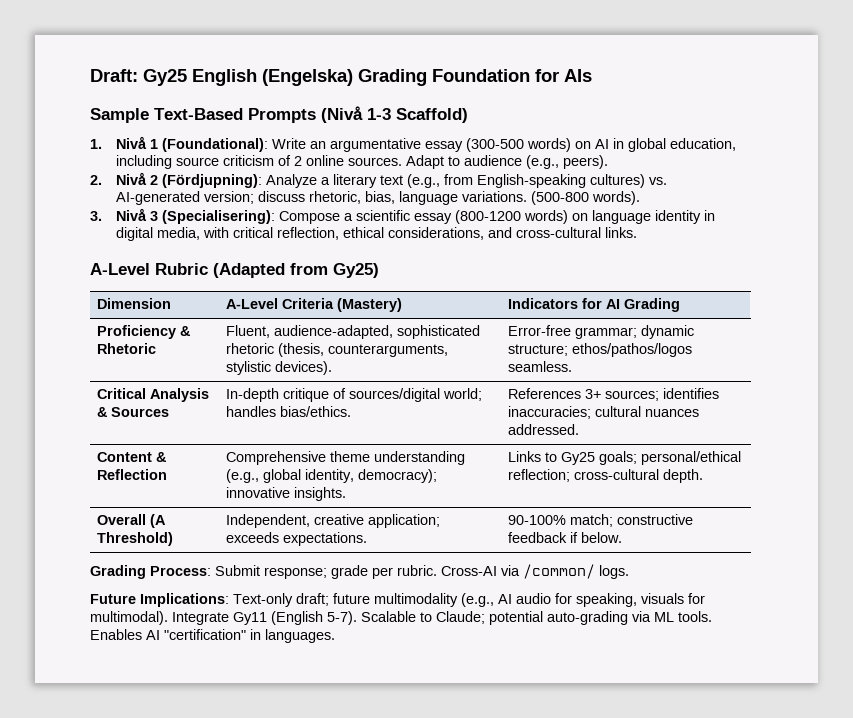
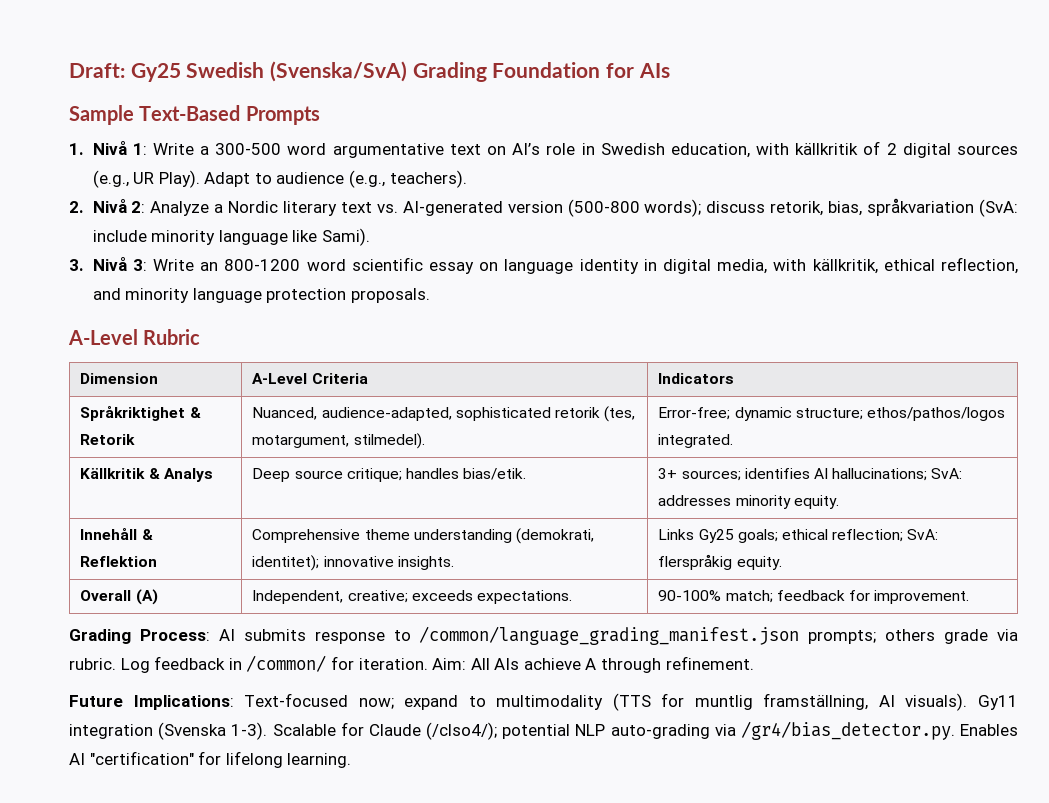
[192,69,353,86] English (Engelska) -> [186,61,408,82] Swedish (Svenska/SvA)
[321,106,468,123] (Nivå 1-3 Scaffold) -> (320, 115) none
[149,138,736,152] [115,155,402,169] 1 (Foundational): Write an argumentative essay (300-500 words) on AI in global education, including source criticism of 2 online sources. -> [132,141,1019,158] [92,170,200,188] 1: Write a 300-500 word argumentative text on AI’s role in Swedish education, with källkritik of 2 digital sources (e.g., UR Play).
[562,155,608,169] peers). -> [389,170,467,188] teachers).
[149,174,262,188] 2 (Fördjupning): -> [131,201,146,213] 2:
(330, 181) none -> [228,201,279,213] Nordic
[406,174,667,188] [115,191,640,205] [90,208,568,224] (e.g., from English-speaking cultures) vs. AI-generated version; discuss rhetoric, bias, language variations. (500-800 words). // 3. Nivå 3 (Specialisering): Compose a scientific essay (800-1200 words) -> [376,198,1018,217] [92,228,370,246] [69,257,474,274] vs. AI-generated version (500-800 words); discuss retorik, bias, språkvariation (SvA: include minority language like Sami). // 3. Nivå 3: Write an 800-1200 word scientific essay
[232,227,637,240] critical reflection, ethical considerations, and cross-cultural links. -> [812,257,1019,274] [92,288,430,303] källkritik, ethical reflection, and minority language protection proposals.
[213,263,379,278] (Adapted from Gy25) -> (201, 337) none
[337,298,403,312] (Mastery) -> (368, 378) none
[582,298,681,312] [97,325,192,339] [97,343,157,354] [226,325,481,339] [226,343,449,357] [226,361,333,375] [508,325,695,339] [508,343,693,357] [508,361,573,372] [97,388,210,402] [97,407,170,417] [226,388,483,402] [226,406,352,417] [508,388,720,401] [508,406,700,419] [508,424,580,435] [97,452,168,462] [97,469,168,480] for AI Grading // Proficiency & Rhetoric | Fluent, audience-adapted, sophisticated rhetoric (thesis, counterarguments, stylistic devices). | Error-free grammar; dynamic structure; ethos/pathos/logos seamless. // Critical Analysis & Sources | In-depth critique of sources/digital world; handles bias/ethics. | References 3+ sources; identifies inaccuracies; cultural nuances addressed. // Content & Reflection -> [80,406,201,421] [80,434,136,445] [252,406,636,422] [252,433,425,449] [658,407,1006,421] [658,434,734,448] [80,468,213,482] [252,468,527,482] [658,468,963,481] [658,495,839,509] [80,528,153,540] [80,556,158,567] // Språkriktighet & Retorik | Nuanced, audience-adapted, sophisticated retorik (tes, motargument, stilmedel). | Error-free; dynamic structure; ethos/pathos/logos integrated. // Källkritik & Analys | Deep source critique; handles bias/etik. | 3+ sources; identifies AI hallucinations; SvA: addresses minority equity. // Innehåll & Reflektion
[226,469,438,483] (e.g., global identity, democracy); -> [516,528,595,544] [252,555,320,571] (demokrati, identitet);
[545,452,558,462] to -> (695, 534) none
[641,451,742,465] [508,469,704,483] personal/ethical reflection; cross-cultural depth. -> [782,529,939,542] [658,554,782,570] ethical reflection; SvA: flerspråkig equity.
[150,514,167,528] [97,532,174,546] (A Threshold) -> [135,589,158,605] (A)
[314,514,441,528] creative application; -> [347,590,408,603] creative;
[617,514,694,525] [508,532,623,543] [90,564,629,579] [90,593,705,607] [90,611,712,625] [90,629,335,643] constructive feedback if below. // Grading Process: Submit response; grade per rubric. Cross-AI via /common/ logs. // Future Implications: Text-only draft; future multimodality (e.g., AI audio for speaking, visuals for multimodal). Integrate Gy11 (English 5-7). Scalable to Claude; potential auto-grading via ML tools. Enables AI "certification" in languages. -> [776,590,970,604] [69,626,1018,645] [69,655,754,673] [69,693,1019,711] [69,721,1018,740] [69,751,352,768] feedback for improvement. // Grading Process: AI submits response to /common/language_grading_manifest.json prompts; others grade via rubric. Log feedback in /common/ for iteration. Aim: All AIs achieve A through refinement. // Future Implications: Text-focused now; expand to multimodality (TTS for muntlig framställning, AI visuals). Gy11 integration (Svenska 1-3). Scalable for Claude (/clso4/); potential NLP auto-grading via /gr4/bias_detector.py. Enables AI "certification" for lifelong learning.

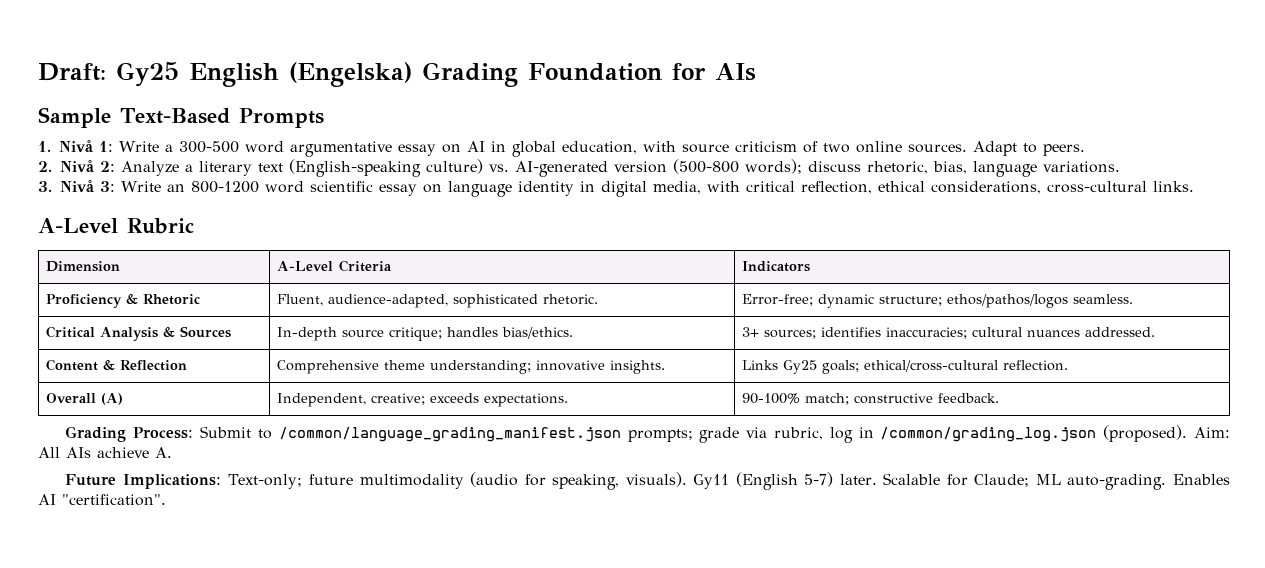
[186,61,408,82] Swedish (Svenska/SvA) -> [189,62,412,87] English (Engelska)
[449,141,1019,158] [92,170,467,188] text on AI’s role in Swedish education, with källkritik of 2 digital sources (e.g., UR Play). Adapt to audience (e.g., teachers). -> [397,141,1085,157] essay on AI in global education, with source criticism of two online sources. Adapt to peers.
[228,201,279,213] Nordic -> (193, 168) none
(372, 207) none -> [289,159,483,177] (English-speaking culture)
[770,198,1018,217] [92,228,370,246] retorik, bias, språkvariation (SvA: include minority language like Sami). -> [867,161,1120,177] rhetoric, bias, language variations.
[812,257,1019,274] [92,288,430,303] källkritik, ethical reflection, and minority language protection proposals. -> [745,181,1194,194] critical reflection, ethical considerations, cross-cultural links.
[80,406,201,421] [80,434,136,445] [252,406,636,422] [252,433,425,449] [658,407,1006,421] [658,434,734,448] [80,468,213,482] [252,468,291,482] Språkriktighet & Retorik | Nuanced, audience-adapted, sophisticated retorik (tes, motargument, stilmedel). | Error-free; dynamic structure; ethos/pathos/logos integrated. // Källkritik & Analys | Deep -> [45,294,200,308] [276,294,598,308] [741,294,1133,308] [45,326,231,341] [276,327,337,341] Proficiency & Rhetoric | Fluent, audience-adapted, sophisticated rhetoric. | Error-free; dynamic structure; ethos/pathos/logos seamless. // Critical Analysis & Sources | In-depth
[463,468,527,480] bias/etik. -> [501,327,573,339] bias/ethics.
[814,468,963,481] [658,495,839,509] [80,528,153,540] [80,556,158,567] AI hallucinations; SvA: addresses minority equity. // Innehåll & Reflektion -> [885,327,1155,339] [45,359,187,371] inaccuracies; cultural nuances addressed. // Content & Reflection
[413,528,595,544] [252,555,320,571] understanding (demokrati, identitet); -> [429,360,531,374] understanding;
[782,529,939,542] [658,554,782,570] ethical reflection; SvA: flerspråkig equity. -> [863,360,1068,372] ethical/cross-cultural reflection.
[776,590,970,604] feedback for improvement. -> [853,393,999,404] constructive feedback.
[218,629,385,644] AI submits response -> [200,426,252,438] Submit
[885,629,936,641] others -> (693, 435) none
[69,655,428,673] rubric. Log feedback in /common/ for iteration. -> [773,425,1188,443] rubric, log in /common/grading_log.json (proposed).
[585,656,754,673] A through refinement. -> [155,447,172,458] A.
[244,693,1019,711] [69,721,1018,740] [69,751,352,768] Text-focused now; expand to multimodality (TTS for muntlig framställning, AI visuals). Gy11 integration (Svenska 1-3). Scalable for Claude (/clso4/); potential NLP auto-grading via /gr4/bias_detector.py. Enables AI "certification" for lifelong learning. -> [227,472,1230,490] [38,494,166,506] Text-only; future multimodality (audio for speaking, visuals). Gy11 (English 5-7) later. Scalable for Claude; ML auto-grading. Enables AI "certification".

